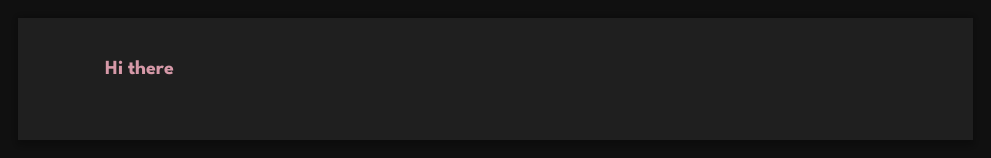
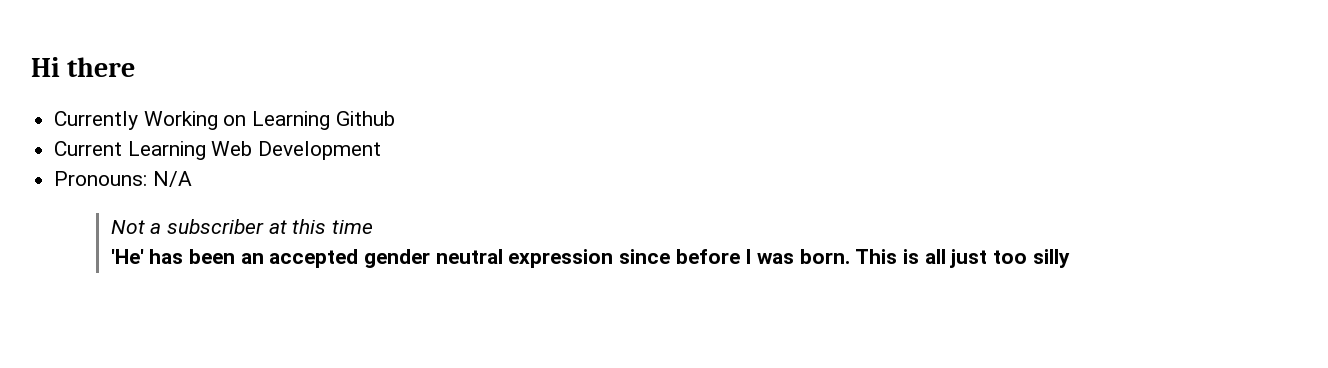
(175, 67) none -> [54,111,395,130] [54,141,382,160] [54,171,192,187] [110,219,373,234] [110,249,1070,268] // Currently Working on Learning Github // Current Learning Web Development // Pronouns: N/A // Not a subscriber at this time // 'He' has been an accepted gender neutral expression since before I was born. This is all just too silly

